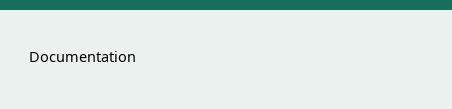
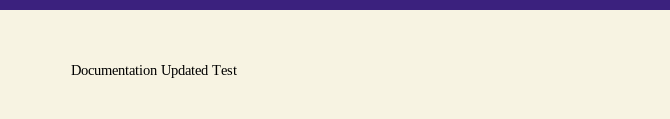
(136, 56) none -> [161,65,237,78] Updated Test

